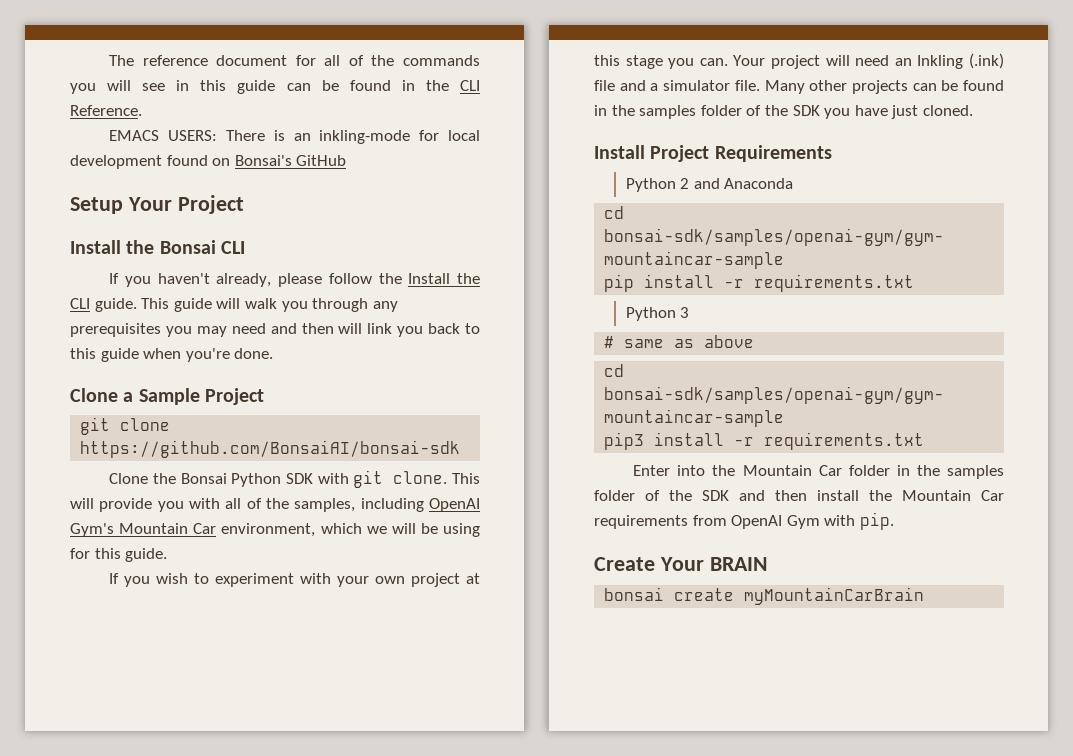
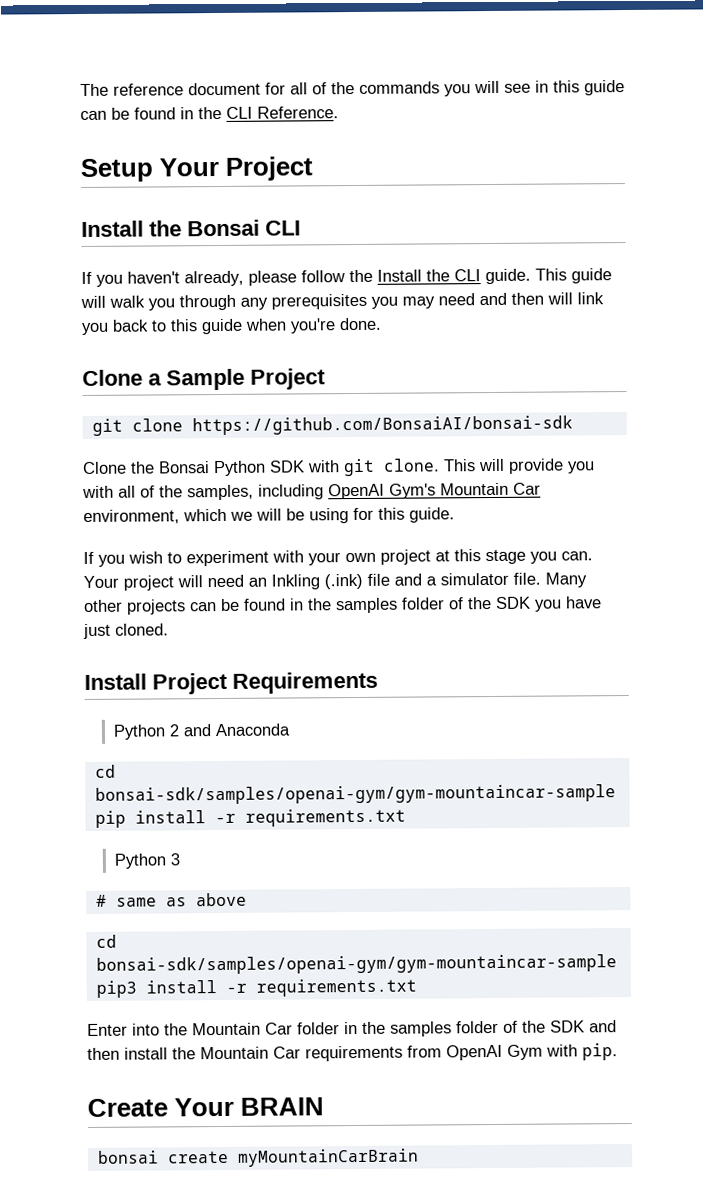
[109,130,480,144] [70,155,347,169] // EMACS USERS: There is an inkling-mode for local development found on Bonsai's GitHub -> (339, 112) none

